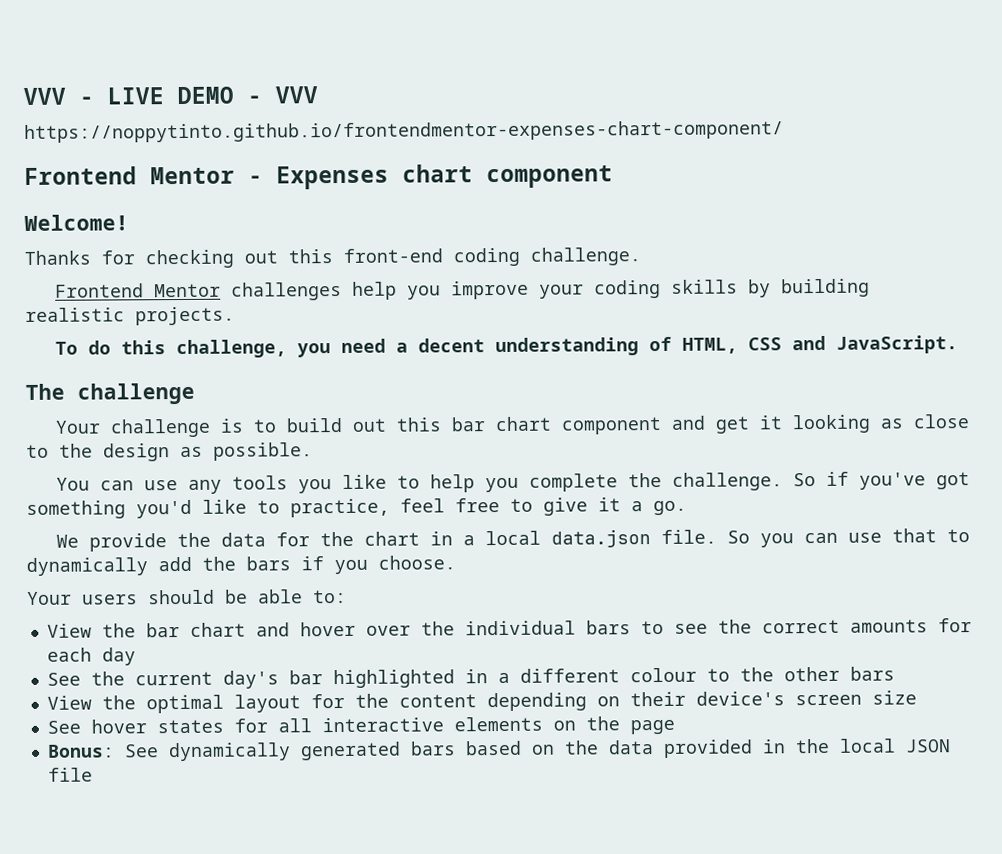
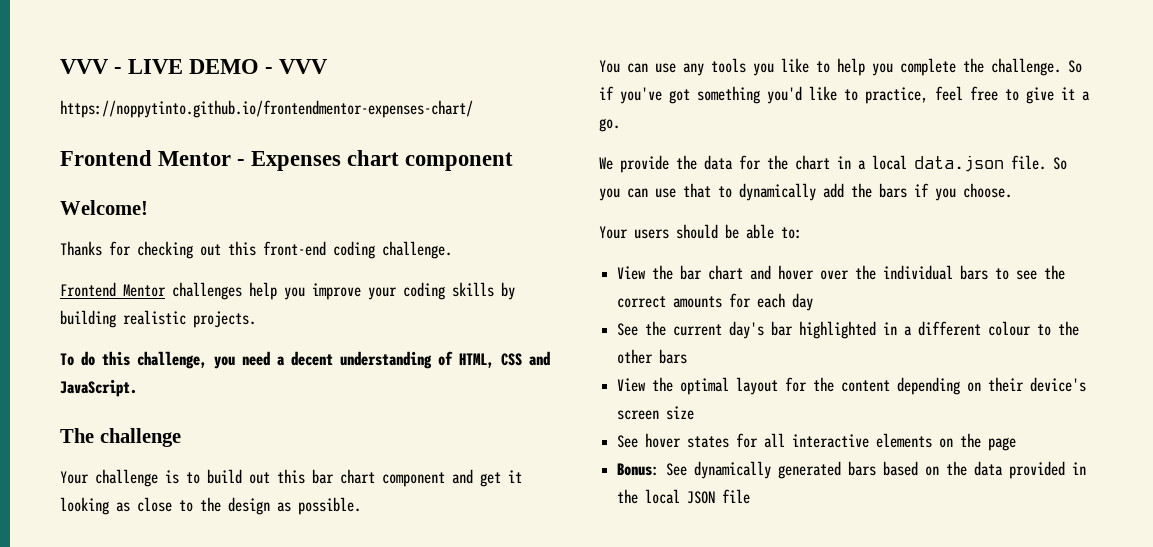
[24,120,784,143] https://noppytinto.github.io/frontendmentor-expenses-chart-component/ -> [60,100,473,118] https://noppytinto.github.io/frontendmentor-expenses-chart/

